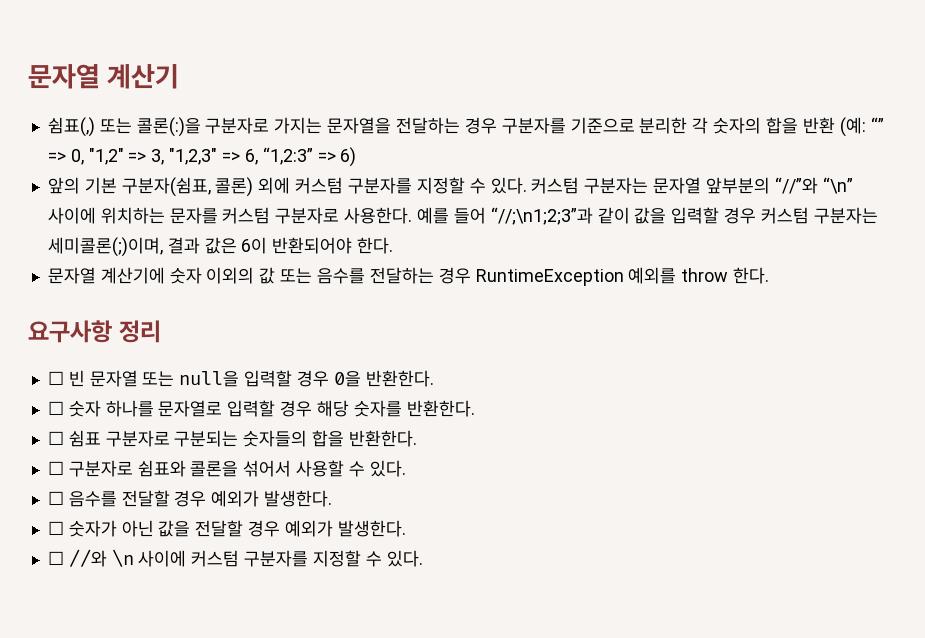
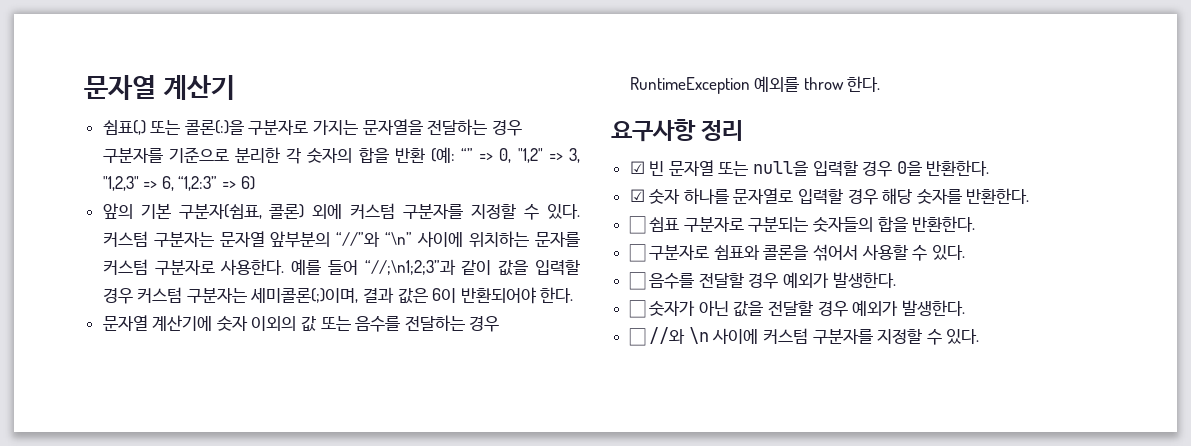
[47,371,64,385] ☐ -> [629,161,645,174] ☑
[47,401,64,415] ☐ -> [629,189,645,202] ☑

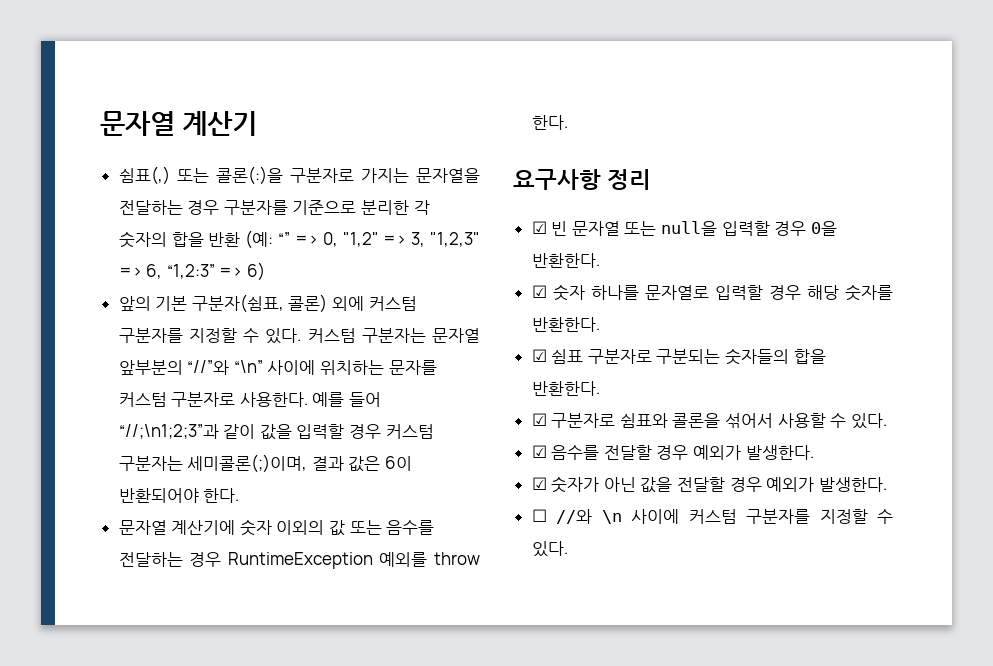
[628,216,646,234] ☐ -> [531,349,547,362] ☑
[628,244,646,262] ☐ -> [531,413,547,426] ☑
[628,272,646,290] ☐ -> [531,445,547,458] ☑
[628,300,646,318] ☐ -> [531,477,547,490] ☑

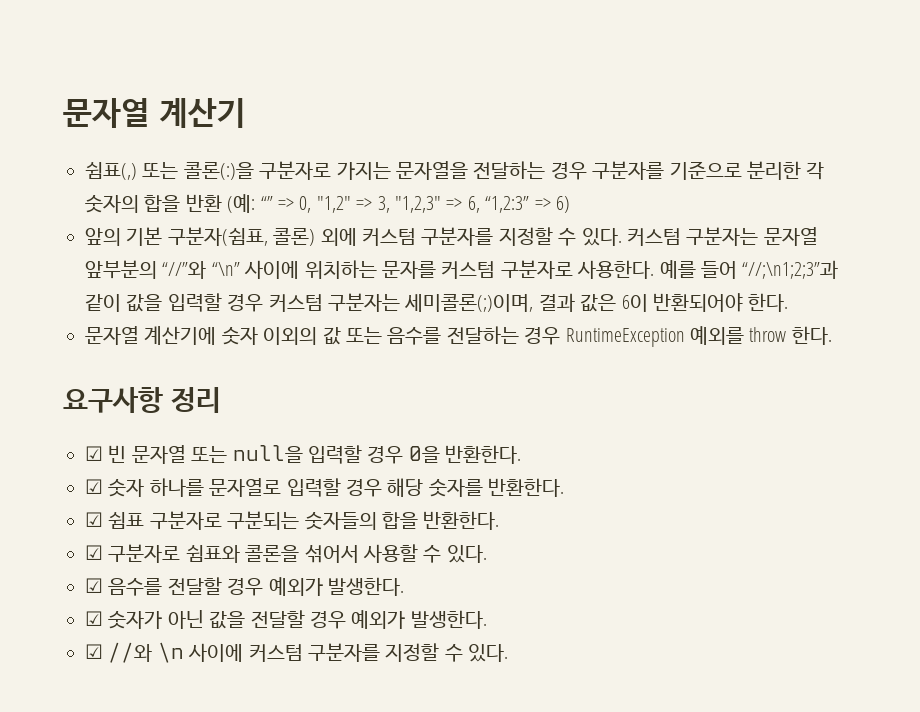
[531,509,547,522] ☐ -> [85,644,103,659] ☑

